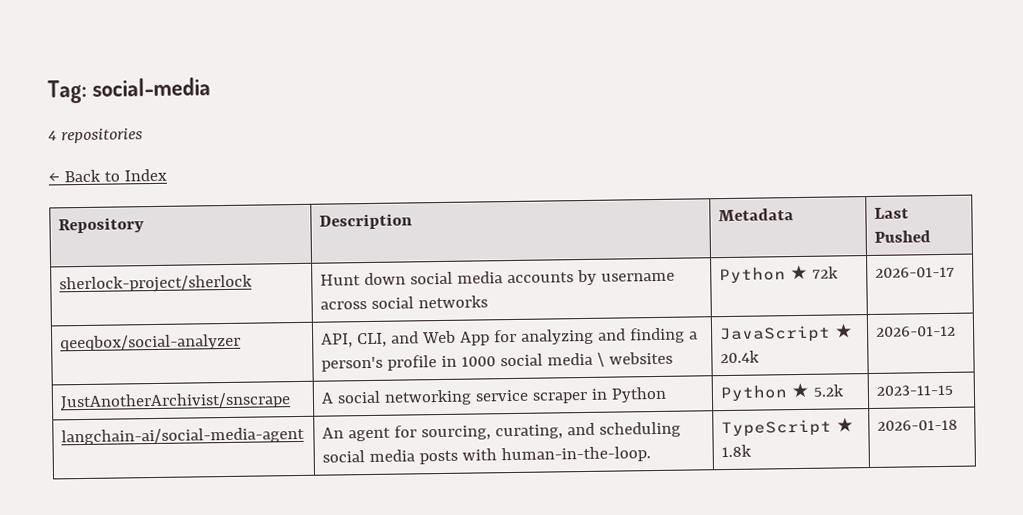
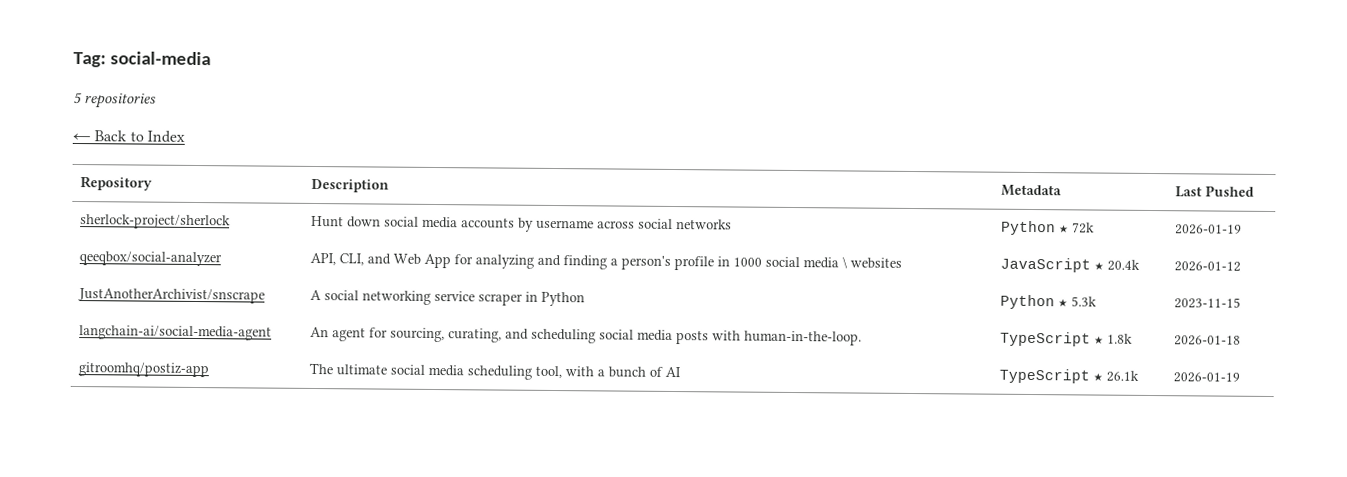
[48,130,57,141] 4 -> [73,92,82,105] 5
[875,266,956,278] 2026-01-17 -> [1175,224,1243,235] 2026-01-19
[813,384,845,397] 5.2k -> [1071,296,1098,307] 5.3k
(959, 425) none -> [78,362,210,378] [309,362,682,380] [999,368,1140,384] [1173,372,1241,383] // gitroomhq/postiz-app | The ultimate social media scheduling tool, with a bunch of AI | TypeScript ★ 26.1k | 2026-01-19

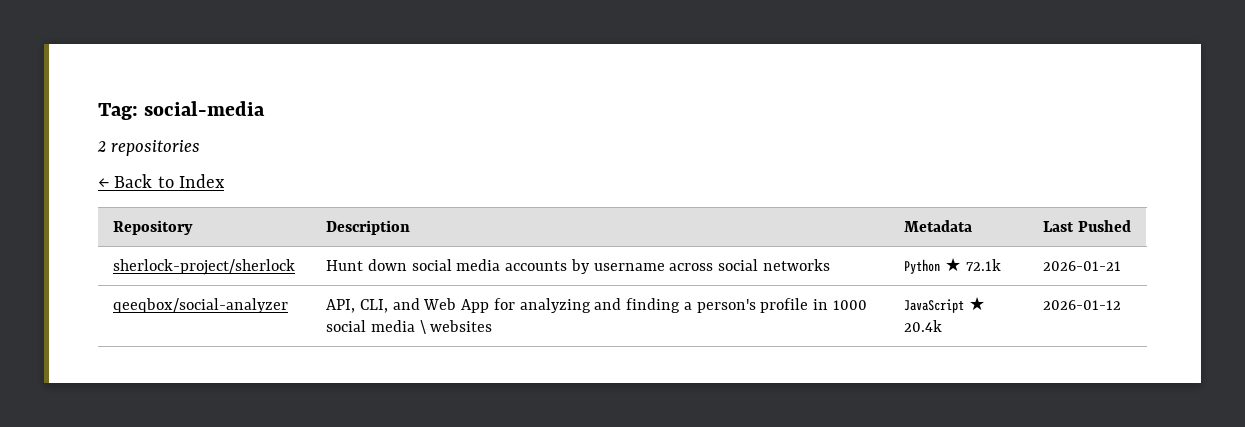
[73,92,82,105] 5 -> [97,141,106,152] 2
[1072,222,1096,234] [1175,224,1243,235] 72k | 2026-01-19 -> [965,259,1001,271] [1043,261,1122,271] 72.1k | 2026-01-21
[78,288,266,304] [310,289,586,307] [1000,294,1098,310] [1174,297,1242,309] [79,325,273,341] [310,326,863,346] [1000,331,1134,347] [1174,335,1242,346] [78,362,210,378] [309,362,682,380] [999,368,1140,384] [1173,372,1241,383] // JustAnotherArchivist/snscrape | A social networking service scraper in Python | Python ★ 5.3k | 2023-11-15 // langchain-ai/social-media-agent | An agent for sourcing, curating, and scheduling social media posts with human-in-the-loop. | TypeScript ★ 1.8k | 2026-01-18 // gitroomhq/postiz-app | The ultimate social media scheduling tool, with a bunch of AI | TypeScript ★ 26.1k | 2026-01-19 -> (1122, 305) none

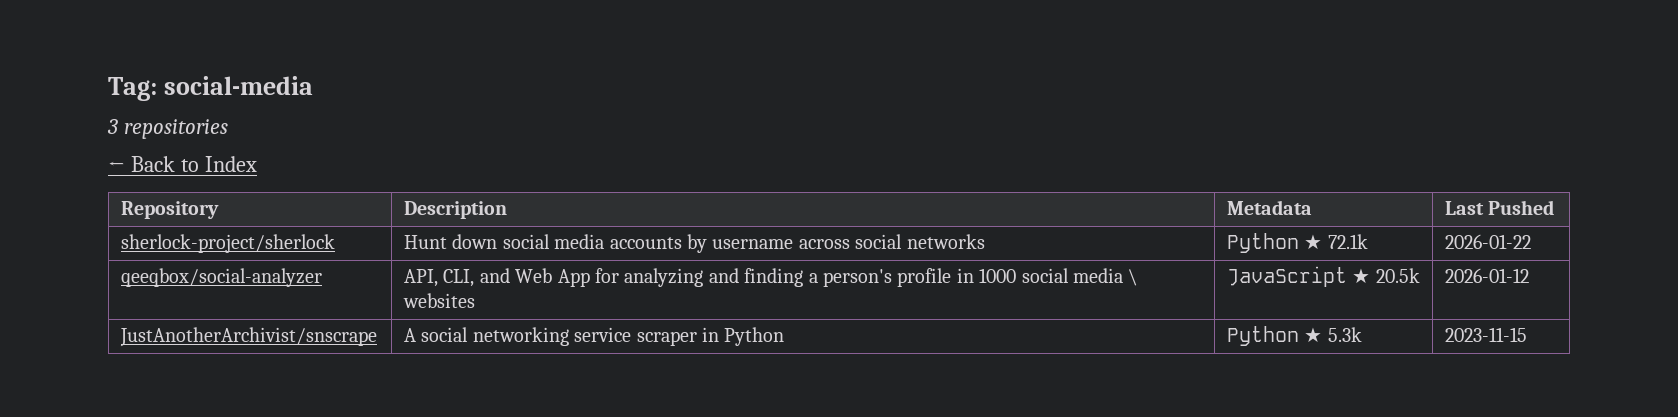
[97,141,106,152] 2 -> [107,119,118,134] 3
[1043,261,1122,271] 2026-01-21 -> [1445,234,1532,249] 2026-01-22
[904,320,943,332] 20.4k -> [1375,268,1420,283] 20.5k
(1122, 305) none -> [120,327,378,347] [404,327,785,346] [1227,326,1362,346] [1445,327,1528,342] // JustAnotherArchivist/snscrape | A social networking service scraper in Python | Python ★ 5.3k | 2023-11-15

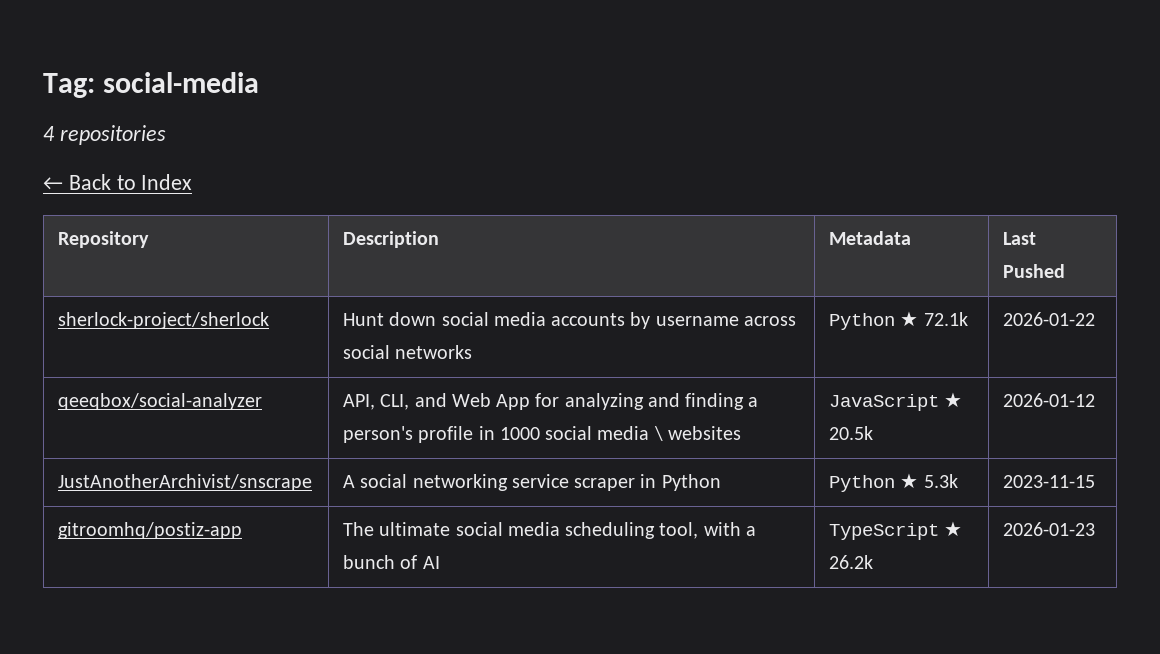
[107,119,118,134] 3 -> [43,126,55,141] 4
(1528, 334) none -> [58,522,243,539] [343,522,756,539] [343,555,440,569] [829,521,963,540] [829,555,874,569] [1003,522,1096,536] // gitroomhq/postiz-app | The ultimate social media scheduling tool, with a bunch of AI | TypeScript ★ 26.2k | 2026-01-23

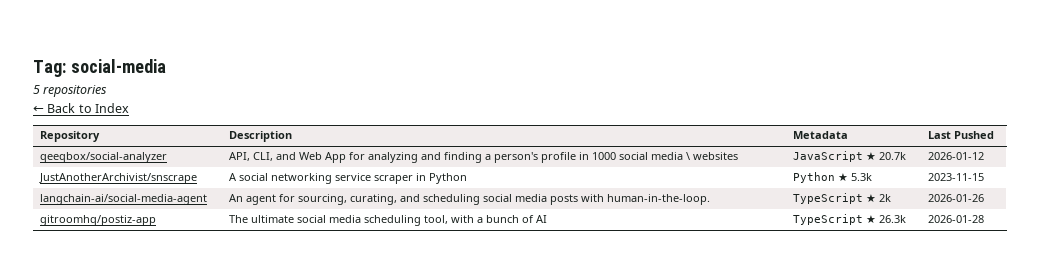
[43,126,55,141] 4 -> [33,85,40,94] 5
[58,312,270,329] [343,312,796,329] [343,345,473,359] [829,311,968,330] [1003,312,1096,326] // sherlock-project/sherlock | Hunt down social media accounts by username across social networks | Python ★ 72.1k | 2026-01-22 -> (994, 135) none
[829,426,874,440] 20.5k -> [878,152,906,160] 20.7k
(1096, 481) none -> [39,194,207,205] [228,194,710,205] [792,193,891,204] [927,194,984,202] // langchain-ai/social-media-agent | An agent for sourcing, curating, and scheduling social media posts with human-in-the-loop. | TypeScript ★ 2k | 2026-01-26
[829,555,874,569] [1003,522,1096,536] 26.2k | 2026-01-23 -> [878,215,906,223] [927,215,984,223] 26.3k | 2026-01-28

